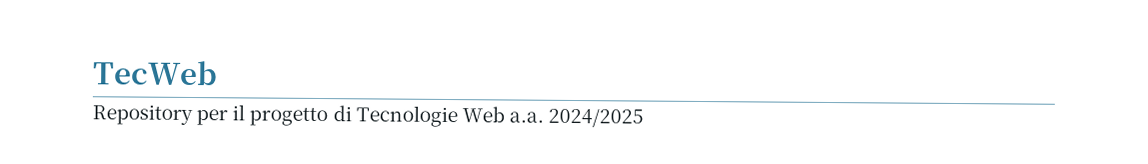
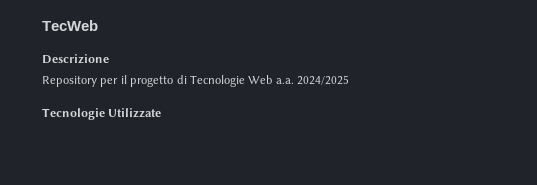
(218, 73) none -> [42,54,109,64] // Descrizione
(645, 118) none -> [42,108,162,120] // Tecnologie Utilizzate

